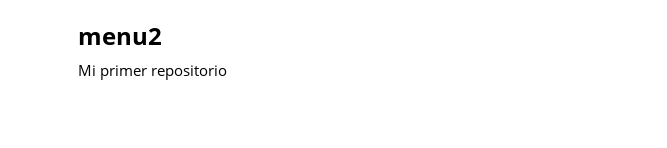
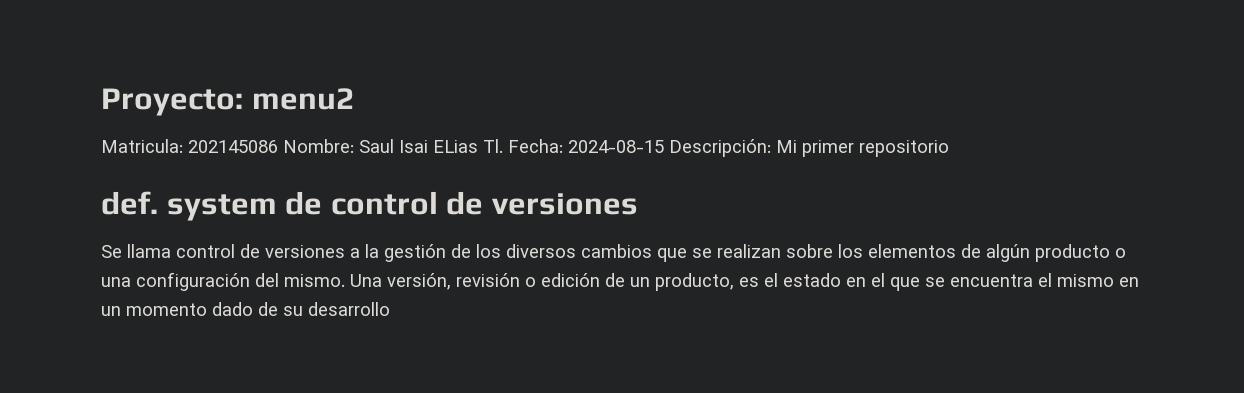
(78, 36) none -> [101,88,243,116] Proyecto:
[78,65,228,80] Mi primer repositorio -> [101,139,949,157] [101,191,638,221] [101,244,1126,262] [101,272,1139,291] [101,302,390,316] Matricula: 202145086 Nombre: Saul Isai ELias Tl. Fecha: 2024-08-15 Descripción: Mi primer repositorio // def. system de control de versiones // Se llama control de versiones a la gestión de los diversos cambios que se realizan sobre los elementos de algún producto o una configuración del mismo. Una versión, revisión o edición de un producto, es el estado en el que se encuentra el mismo en un momento dado de su desarrollo

